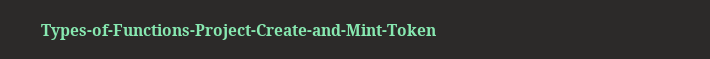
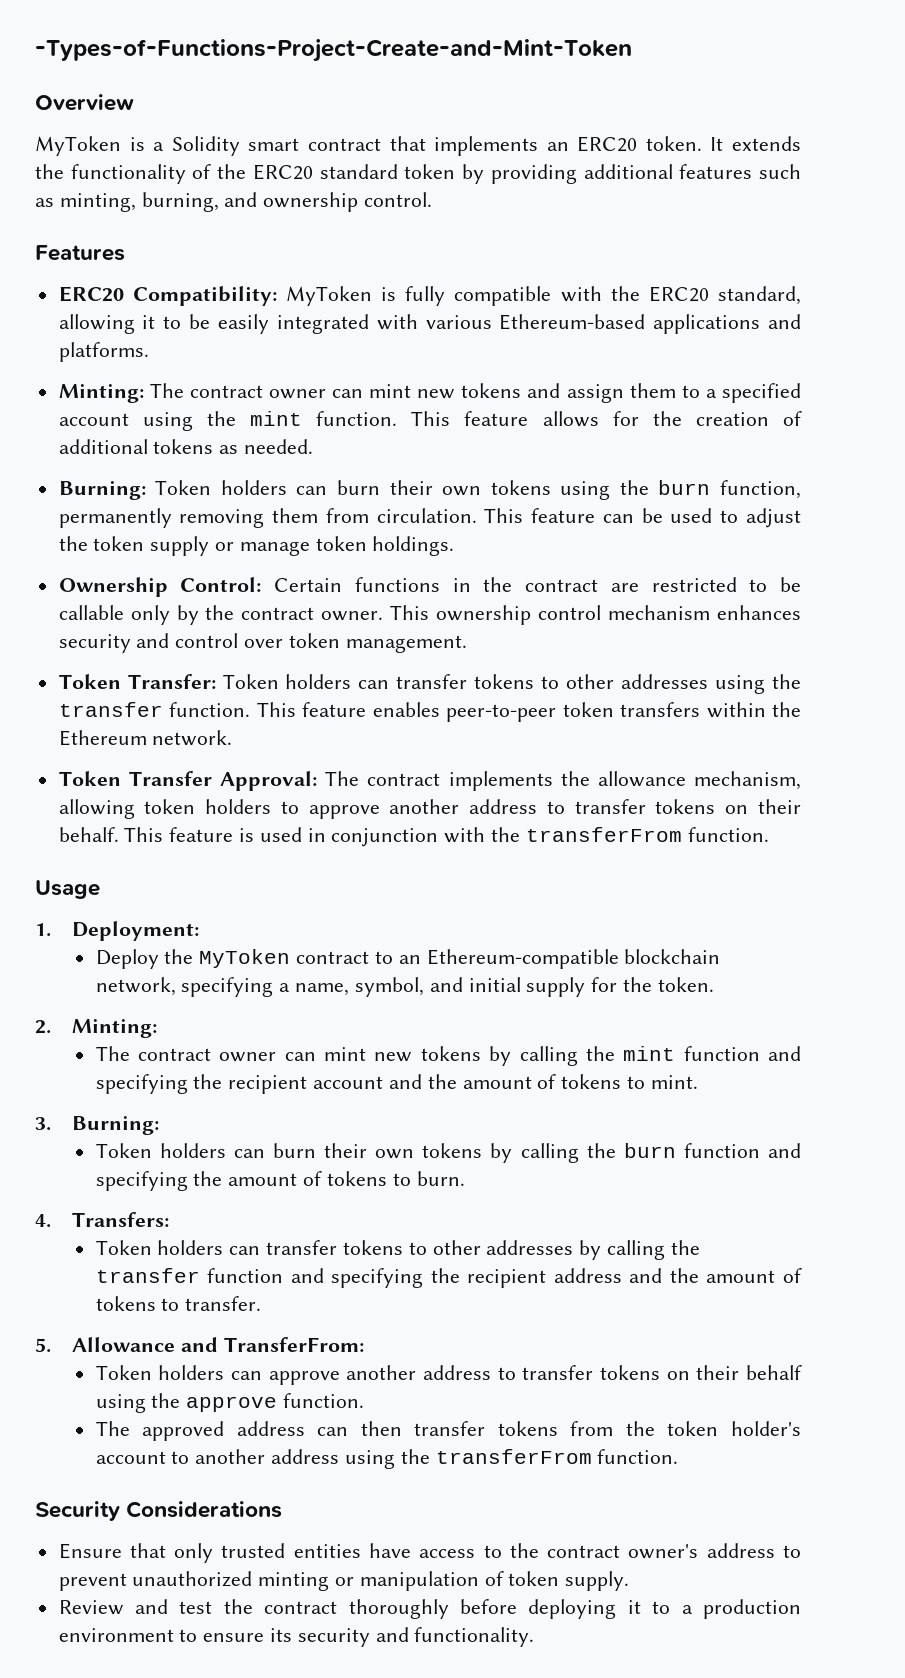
[41,24,436,40] Types-of-Functions-Project-Create-and-Mint-Token -> [35,39,632,62] [35,94,134,111] [35,136,801,156] [35,164,802,184] [35,192,433,212] [35,245,125,261] [58,286,801,306] [58,314,801,334] [58,342,149,362] [58,383,801,403] [58,411,802,431] [58,439,314,454] [58,480,802,500] [58,508,801,528] [58,536,455,556] [58,577,802,597] [58,605,801,625] [58,633,467,653] [58,674,802,694] [58,702,802,722] [58,730,233,746] [58,771,801,791] [58,799,801,819] [58,827,769,847] [35,880,100,899] [35,921,200,941] [95,949,721,969] [95,977,714,997] [35,1019,158,1038] [95,1046,801,1066] [95,1074,698,1094] [35,1116,160,1135] [95,1143,801,1163] [95,1171,465,1191] [35,1212,170,1228] [95,1240,700,1260] [95,1268,803,1288] [95,1296,262,1311] [35,1337,364,1353] [95,1365,802,1385] [95,1393,365,1413] [95,1421,802,1441] [95,1449,679,1469] [35,1501,283,1521] [58,1543,801,1563] [58,1571,630,1591] [58,1599,801,1619] [58,1627,535,1647] -Types-of-Functions-Project-Create-and-Mint-Token // Overview // MyToken is a Solidity smart contract that implements an ERC20 token. It extends the functionality of the ERC20 standard token by providing additional features such as minting, burning, and ownership control. // Features // ERC20 Compatibility: MyToken is fully compatible with the ERC20 standard, allowing it to be easily integrated with various Ethereum-based applications and platforms. // Minting: The contract owner can mint new tokens and assign them to a specified account using the mint function. This feature allows for the creation of additional tokens as needed. // Burning: Token holders can burn their own tokens using the burn function, permanently removing them from circulation. This feature can be used to adjust the token supply or manage token holdings. // Ownership Control: Certain functions in the contract are restricted to be callable only by the contract owner. This ownership control mechanism enhances security and control over token management. // Token Transfer: Token holders can transfer tokens to other addresses using the transfer function. This feature enables peer-to-peer token transfers within the Ethereum network. // Token Transfer Approval: The contract implements the allowance mechanism, allowing token holders to approve another address to transfer tokens on their behalf. This feature is used in conjunction with the transferFrom function. // Usage // 1. Deployment: // Deploy the MyToken contract to an Ethereum-compatible blockchain network, specifying a name, symbol, and initial supply for the token. // 2. Minting: // The contract owner can mint new tokens by calling the mint function and specifying the recipient account and the amount of tokens to mint. // 3. Burning: // Token holders can burn their own tokens by calling the burn function and specifying the amount of tokens to burn. // 4. Transfers: // Token holders can transfer tokens to other addresses by calling the transfer function and specifying the recipient address and the amount of tokens to transfer. // 5. Allowance and TransferFrom: // Token holders can approve another address to transfer tokens on their behalf using the approve function. // The approved address can then transfer tokens from the token holder's account to another address using the transferFrom function. // Security Considerations // Ensure that only trusted entities have access to the contract owner's address to prevent unauthorized minting or manipulation of token supply. // Review and test the contract thoroughly before deploying it to a production environment to ensure its security and functionality.

